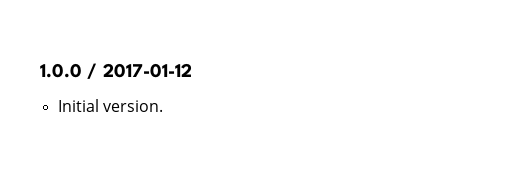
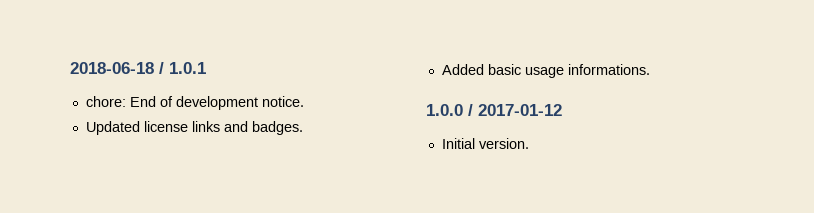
(40, 70) none -> [70,62,206,74] [85,96,304,110] [85,121,303,135] [441,64,650,78] 2018-06-18 / 1.0.1 // chore: End of development notice. // Updated license links and badges. // Added basic usage informations. //

